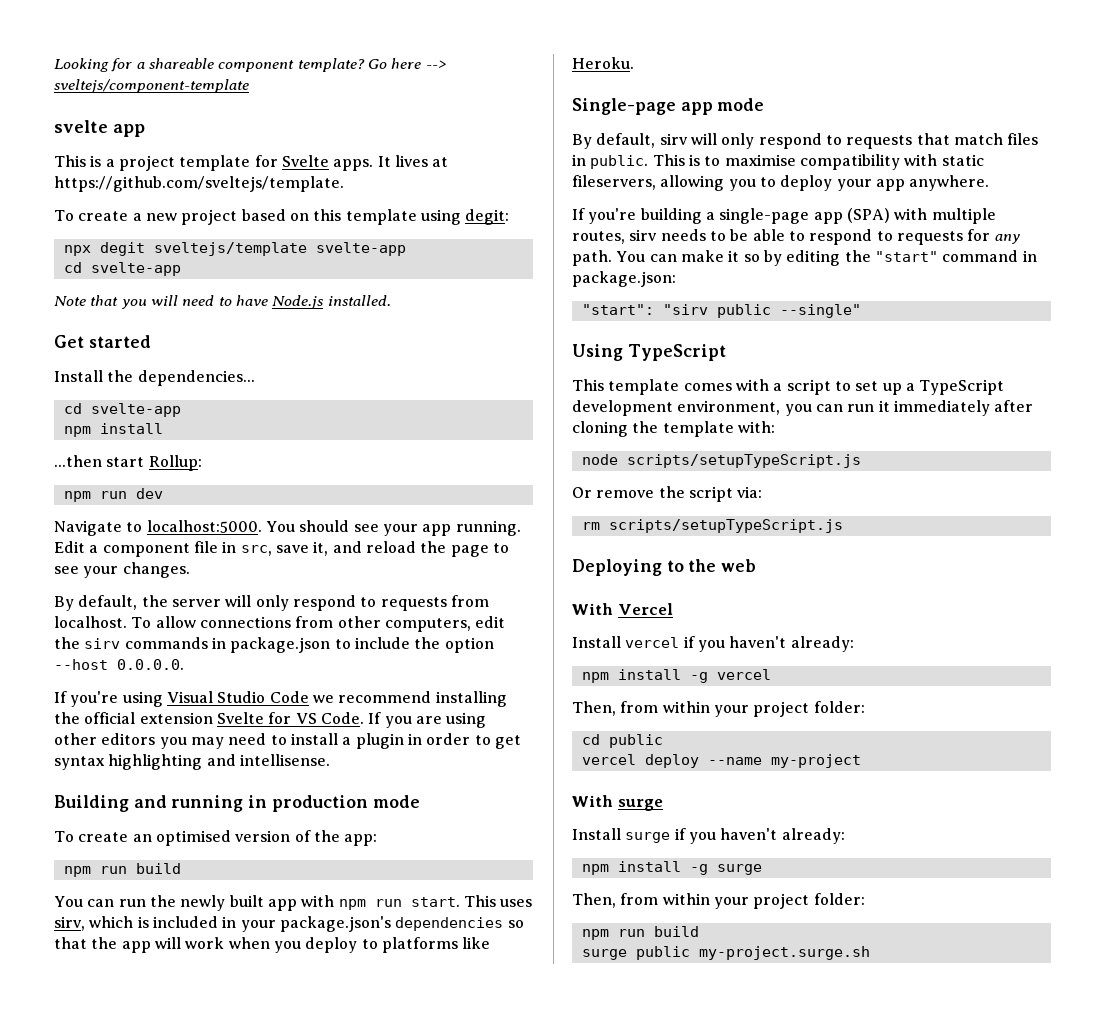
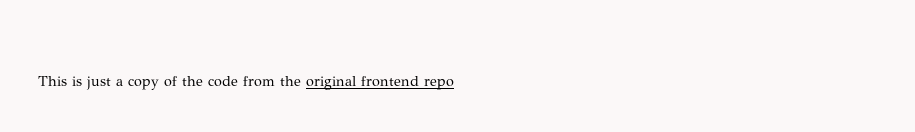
[54,58,447,72] [54,79,249,93] [54,120,145,137] [54,155,449,171] [54,176,344,192] [54,209,510,225] [63,242,406,256] [63,262,181,276] [54,295,391,309] [54,335,151,348] [54,370,255,386] [63,403,181,417] [63,423,163,437] [54,455,202,471] [63,488,163,502] [54,520,521,536] [54,541,509,557] [54,562,190,578] [54,595,489,611] [54,616,506,632] [54,637,494,653] [54,659,184,670] [54,691,507,707] [54,712,487,728] [54,733,521,749] [54,754,330,770] [54,795,420,812] [54,830,378,846] [63,863,181,877] [54,895,533,911] [54,916,524,932] [54,937,491,953] [572,57,634,69] [572,98,765,115] [572,133,1039,149] [572,154,984,170] [572,175,990,191] [572,208,996,224] [572,229,1020,245] [572,250,1037,266] [572,271,676,287] [581,304,861,318] [572,344,726,361] [572,379,1005,395] [572,400,1034,416] [572,421,775,437] [581,454,861,468] [572,486,763,502] [581,519,843,533] [572,559,757,576] [572,603,673,615] [572,636,854,652] [581,669,771,683] [572,701,865,717] [581,734,663,748] [581,754,861,768] [572,795,663,811] [572,828,845,844] [581,861,762,875] [572,893,865,909] [581,926,699,940] [581,946,870,960] Looking for a shareable component template? Go here --> sveltejs/component-template // svelte app // This is a project template for Svelte apps. It lives at https://github.com/sveltejs/template. // To create a new project based on this template using degit: // npx degit sveltejs/template svelte-app // cd svelte-app // Note that you will need to have Node.js installed. // Get started // Install the dependencies... // cd svelte-app // npm install // ...then start Rollup: // npm run dev // Navigate to localhost:5000. You should see your app running. Edit a component file in src, save it, and reload the page to see your changes. // By default, the server will only respond to requests from localhost. To allow connections from other computers, edit the sirv commands in package.json to include the option --host 0.0.0.0. // If you're using Visual Studio Code we recommend installing the official extension Svelte for VS Code. If you are using other editors you may need to install a plugin in order to get syntax highlighting and intellisense. // Building and running in production mode // To create an optimised version of the app: // npm run build // You can run the newly built app with npm run start. This uses sirv, which is included in your package.json's dependencies so that the app will work when you deploy to platforms like Heroku. // Single-page app mode // By default, sirv will only respond to requests that match files in public. This is to maximise compatibility with static fileservers, allowing you to deploy your app anywhere. // If you're building a single-page app (SPA) with multiple routes, sirv needs to be able to respond to requests for any path. You can make it so by editing the "start" command in package.json: // "start": "sirv public --single" // Using TypeScript // This template comes with a script to set up a TypeScript development environment, you can run it immediately after cloning the template with: // node scripts/setupTypeScript.js // Or remove the script via: // rm scripts/setupTypeScript.js // Deploying to the web // With Vercel // Install vercel if you haven't already: // npm install -g vercel // Then, from within your project folder: // cd public // vercel deploy --name my-project // With surge // Install surge if you haven't already: // npm install -g surge // Then, from within your project folder: // npm run build // surge public my-project.surge.sh -> [38,76,454,90] This is just a copy of the code from the original frontend repo

